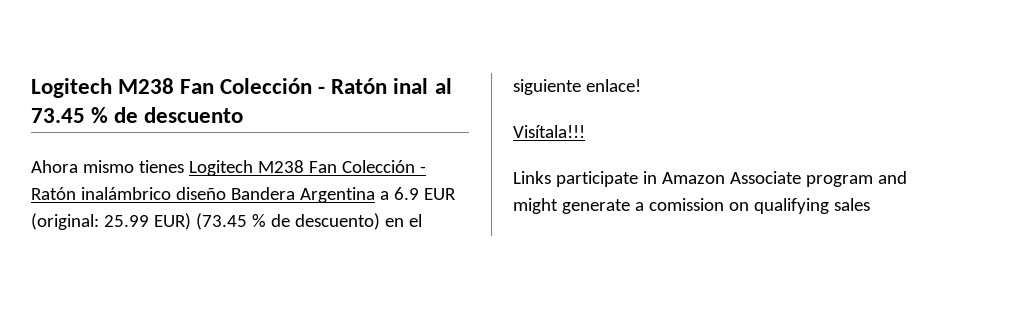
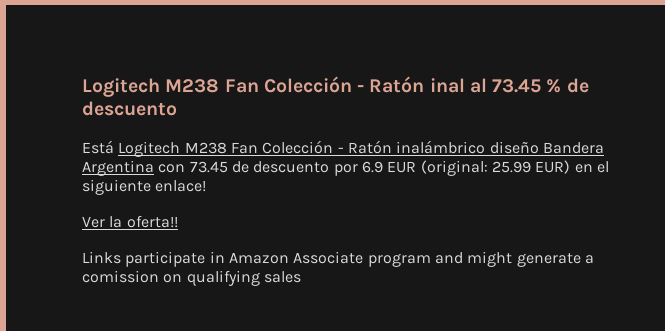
[31,160,184,173] Ahora mismo tienes -> [82,140,114,154] Está
[379,191,389,200] a -> [158,161,358,176] con 73.45 de descuento por
[195,213,380,230] (73.45 % de descuento) -> (571, 167) none
[513,125,585,138] Visítala!!! -> [82,215,178,228] Ver la oferta!!

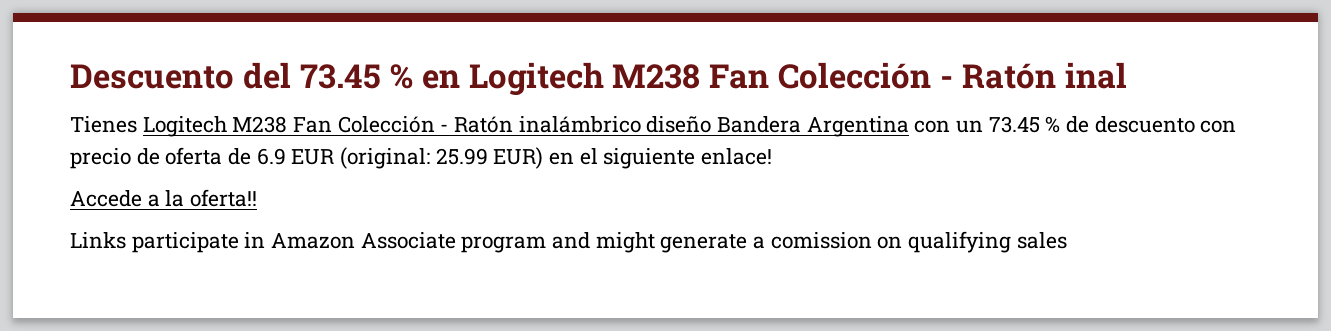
(82, 87) none -> [70,62,460,89] Descuento del 73.45 % en
[469,78,589,93] [82,101,177,116] [82,140,114,154] al 73.45 % de descuento // Está -> [70,116,137,133] // Tienes
[189,161,358,176] 73.45 de descuento por -> [956,116,1237,133] [70,147,252,169] un 73.45 % de descuento con precio de oferta de
[82,216,105,228] Ver -> [70,190,160,207] Accede a

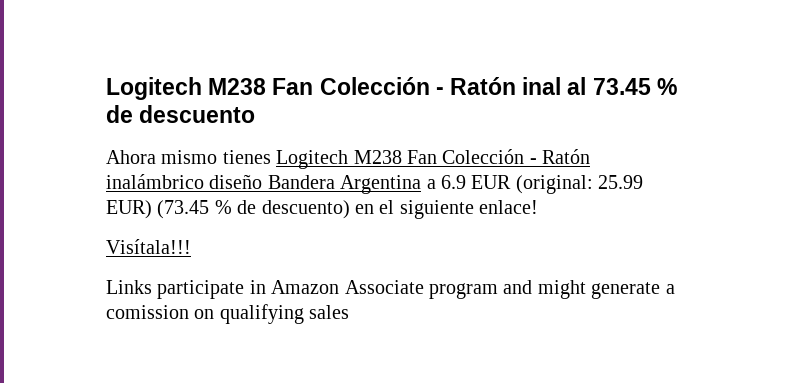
[70,62,460,89] Descuento del 73.45 % en -> (106, 88) none
[70,116,137,133] // Tienes -> [567,77,677,95] [106,105,256,123] [106,150,271,164] al 73.45 % de descuento // Ahora mismo tienes
[914,116,1237,133] [70,147,252,169] con un 73.45 % de descuento con precio de oferta de -> [426,179,436,189] a
(544, 158) none -> [157,200,350,219] (73.45 % de descuento)
[70,189,258,207] Accede a la oferta!! -> [106,239,191,254] Visítala!!!

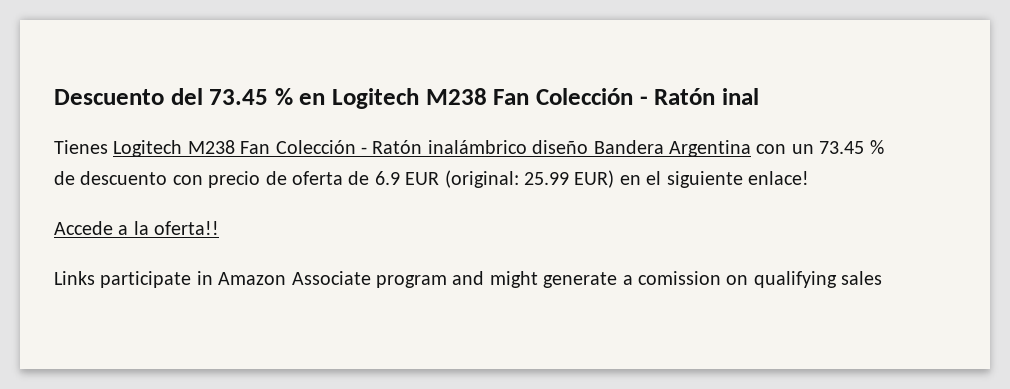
(106, 88) none -> [54,88,326,105] Descuento del 73.45 % en
[567,77,677,95] [106,105,256,123] [106,150,271,164] al 73.45 % de descuento // Ahora mismo tienes -> [54,140,108,154] // Tienes
[426,179,436,189] a -> [756,140,884,154] [54,171,370,188] con un 73.45 % de descuento con precio de oferta de
[157,200,350,219] (73.45 % de descuento) -> (615, 179) none
[106,239,191,254] Visítala!!! -> [54,221,220,235] Accede a la oferta!!

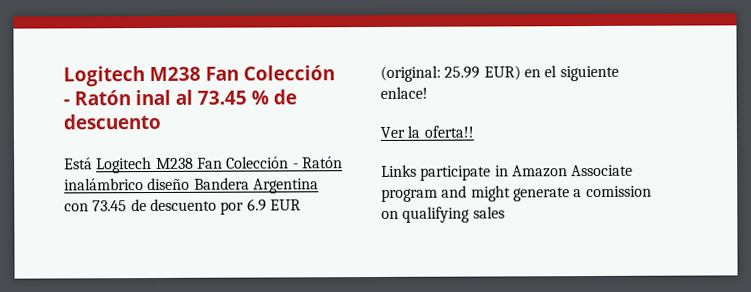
[54,88,326,105] Descuento del 73.45 % en -> (63, 76) none
[54,140,108,154] // Tienes -> [175,89,297,105] [63,113,161,130] [64,157,93,170] al 73.45 % de descuento // Está
[791,140,884,154] [54,171,370,188] un 73.45 % de descuento con precio de oferta de -> [92,198,245,215] 73.45 de descuento por
[54,221,129,235] Accede a -> [380,126,405,138] Ver

